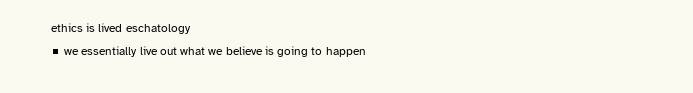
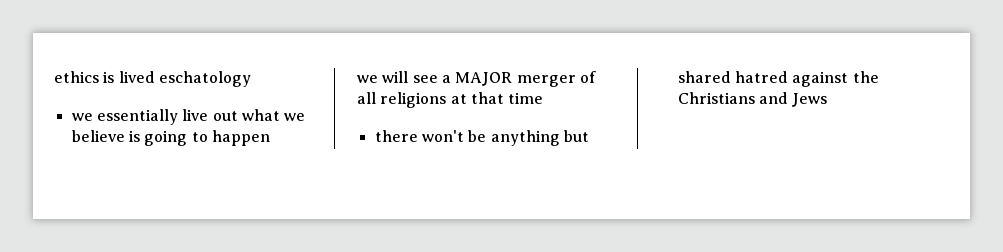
(366, 52) none -> [357,71,596,87] [357,92,544,108] [374,130,589,146] [677,71,879,87] [677,92,828,107] // we will see a MAJOR merger of all religions at that time // there won't be anything but shared hatred against the Christians and Jews

